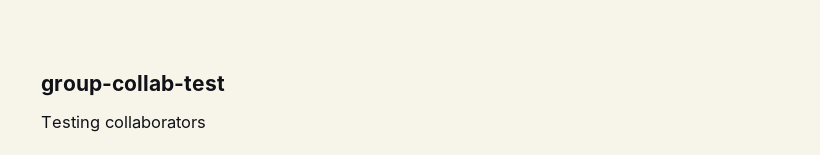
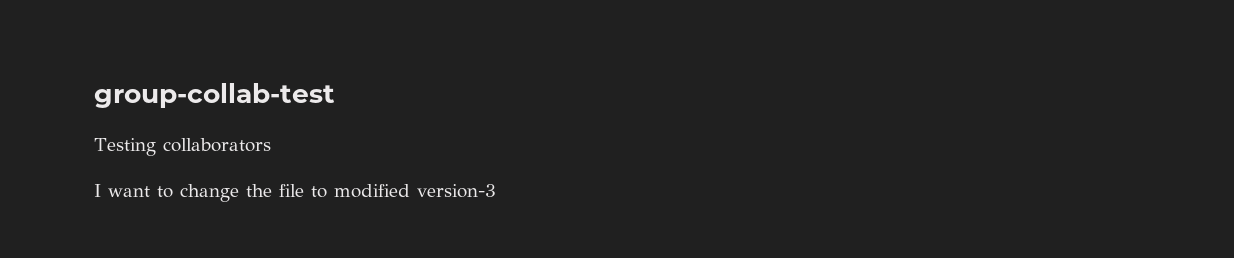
(206, 122) none -> [94,184,496,202] // I want to change the file to modified version-3

